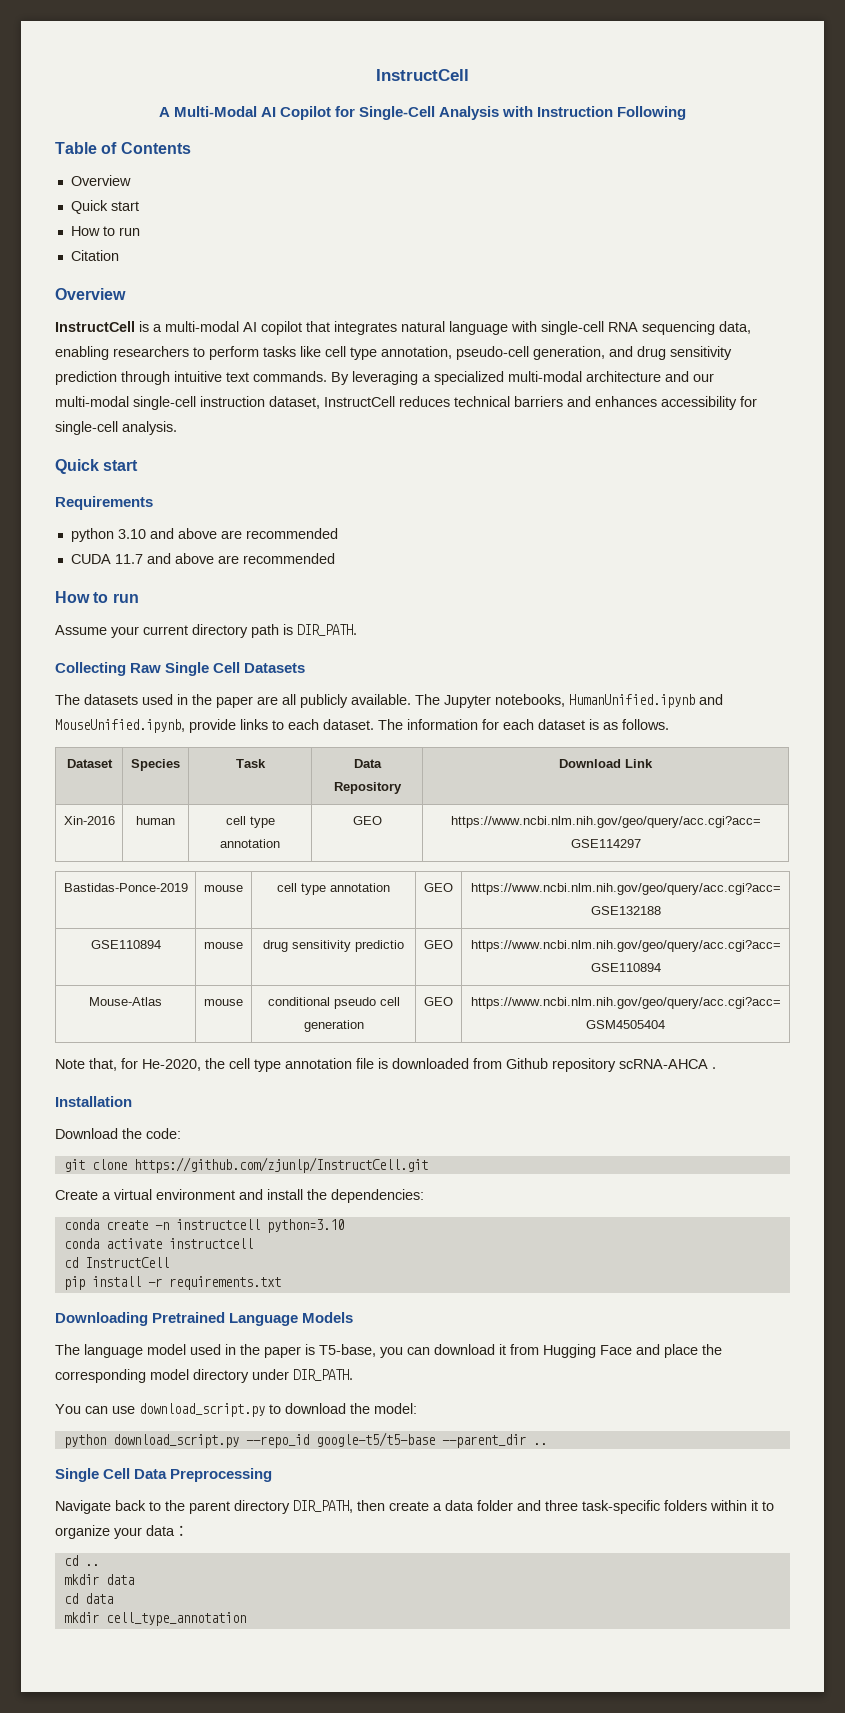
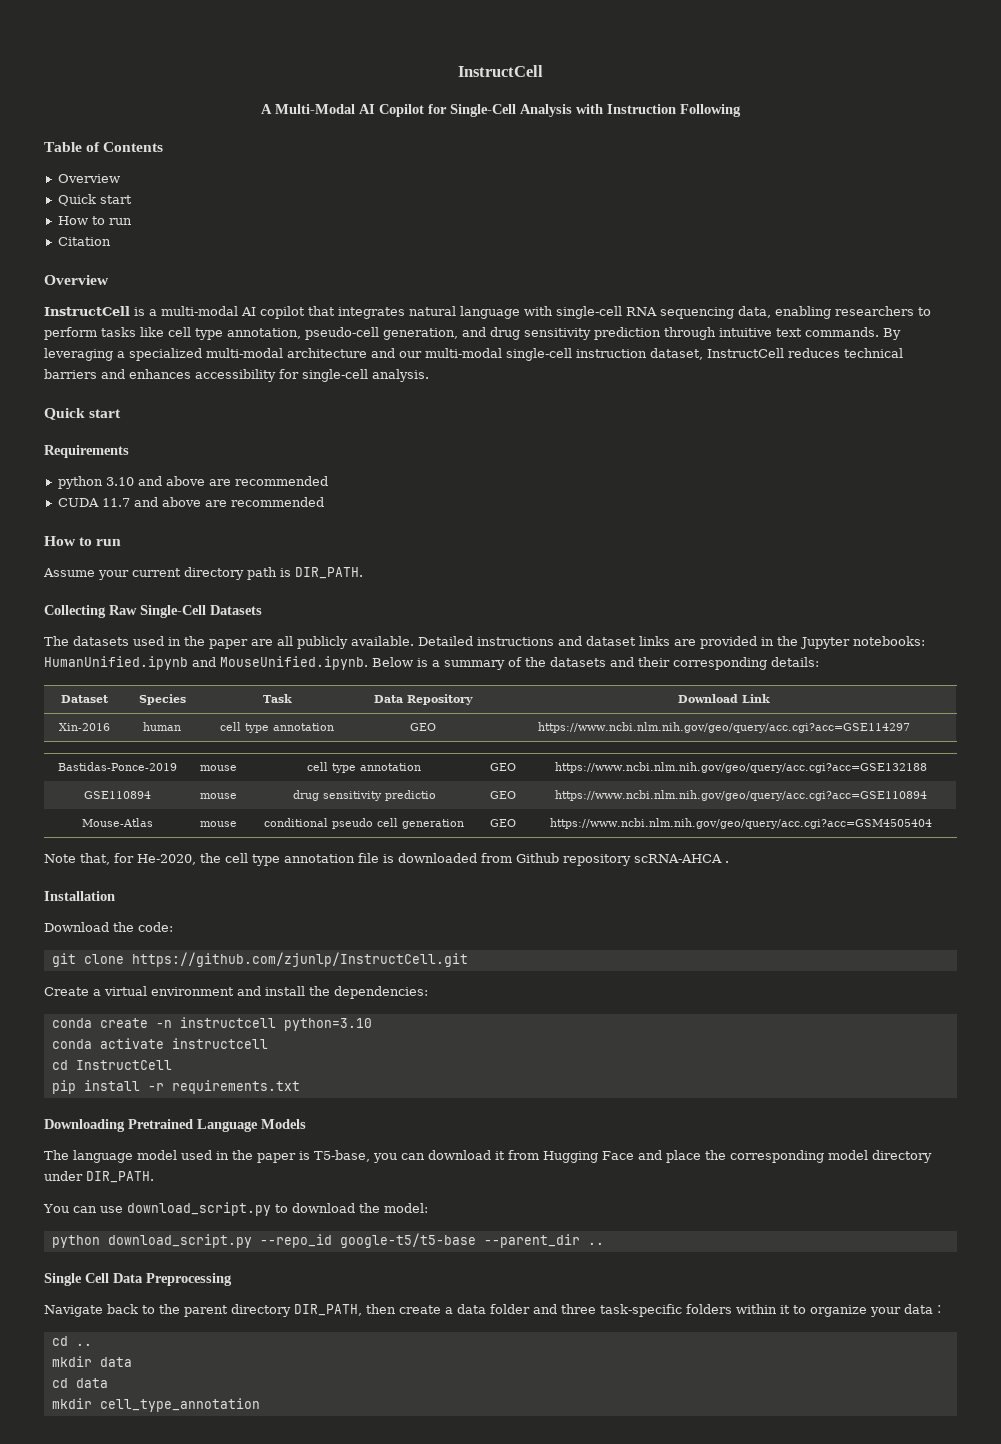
[165,662,241,676] Single Cell -> [140,605,206,618] Single-Cell
[415,694,723,708] [55,719,669,733] The Jupyter notebooks, HumanUnified.ipynb and MouseUnified.ipynb, provide links to each dataset. The information for each dataset is as follows. -> [418,636,925,649] [44,656,819,670] Detailed instructions and dataset links are provided in the Jupyter notebooks: HumanUnified.ipynb and MouseUnified.ipynb. Below is a summary of the datasets and their corresponding details:

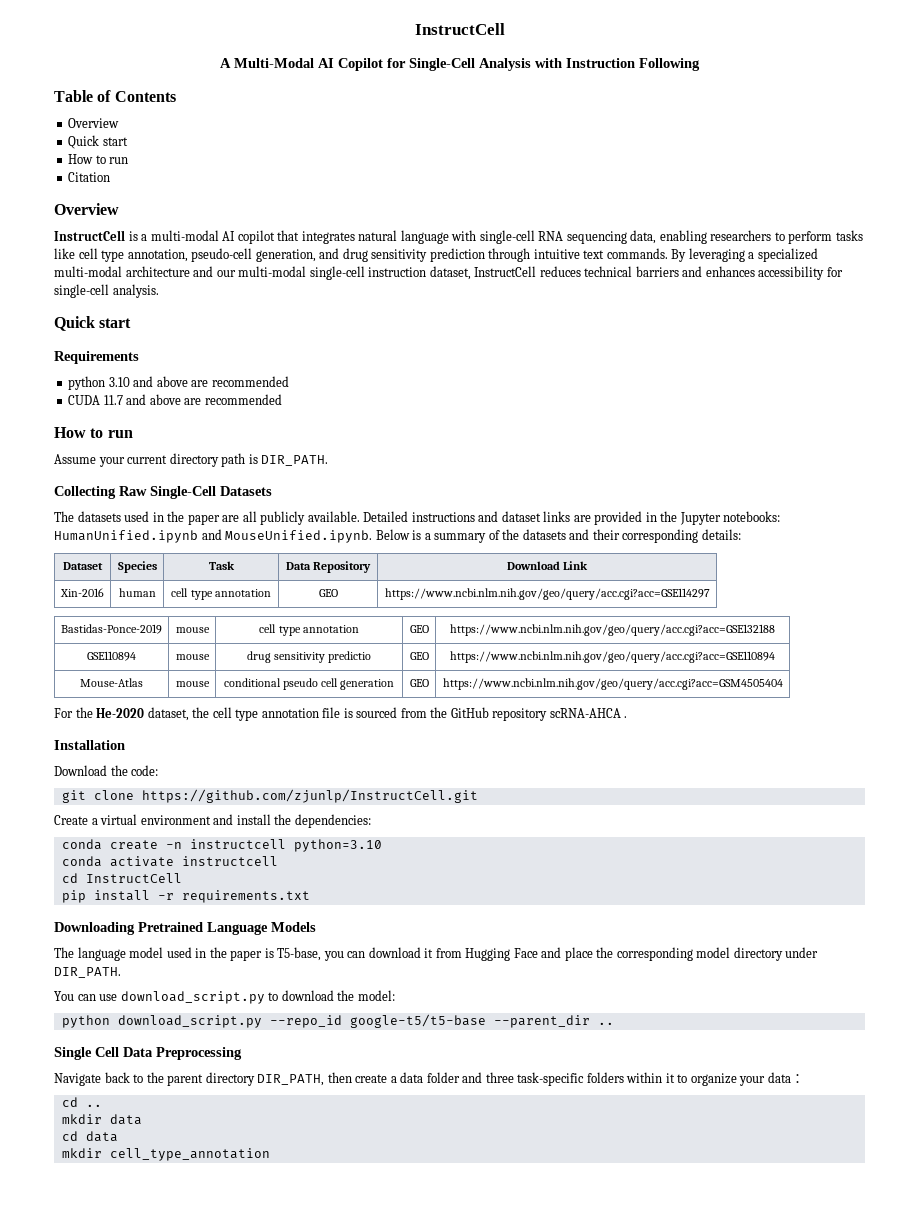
[44,853,196,865] Note that, for He-2020, -> [54,707,189,721] For the He-2020 dataset,
[398,853,559,863] downloaded from Github -> [356,707,489,718] sourced from the GitHub

